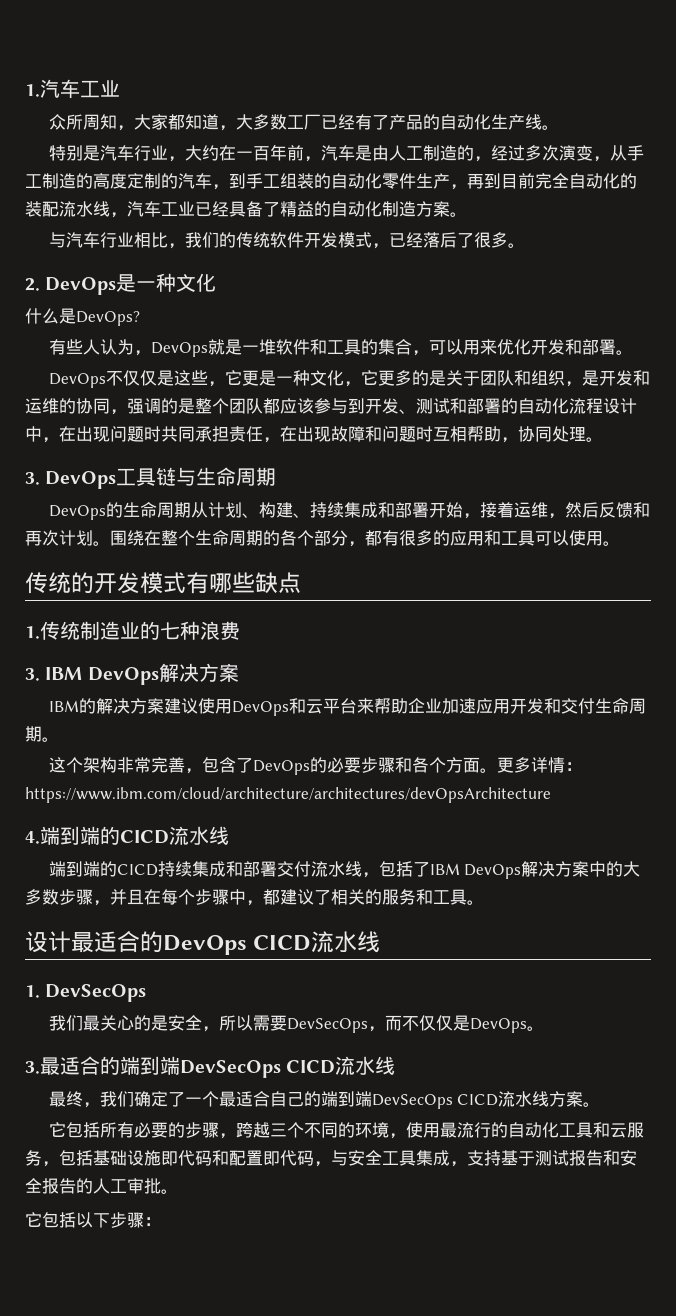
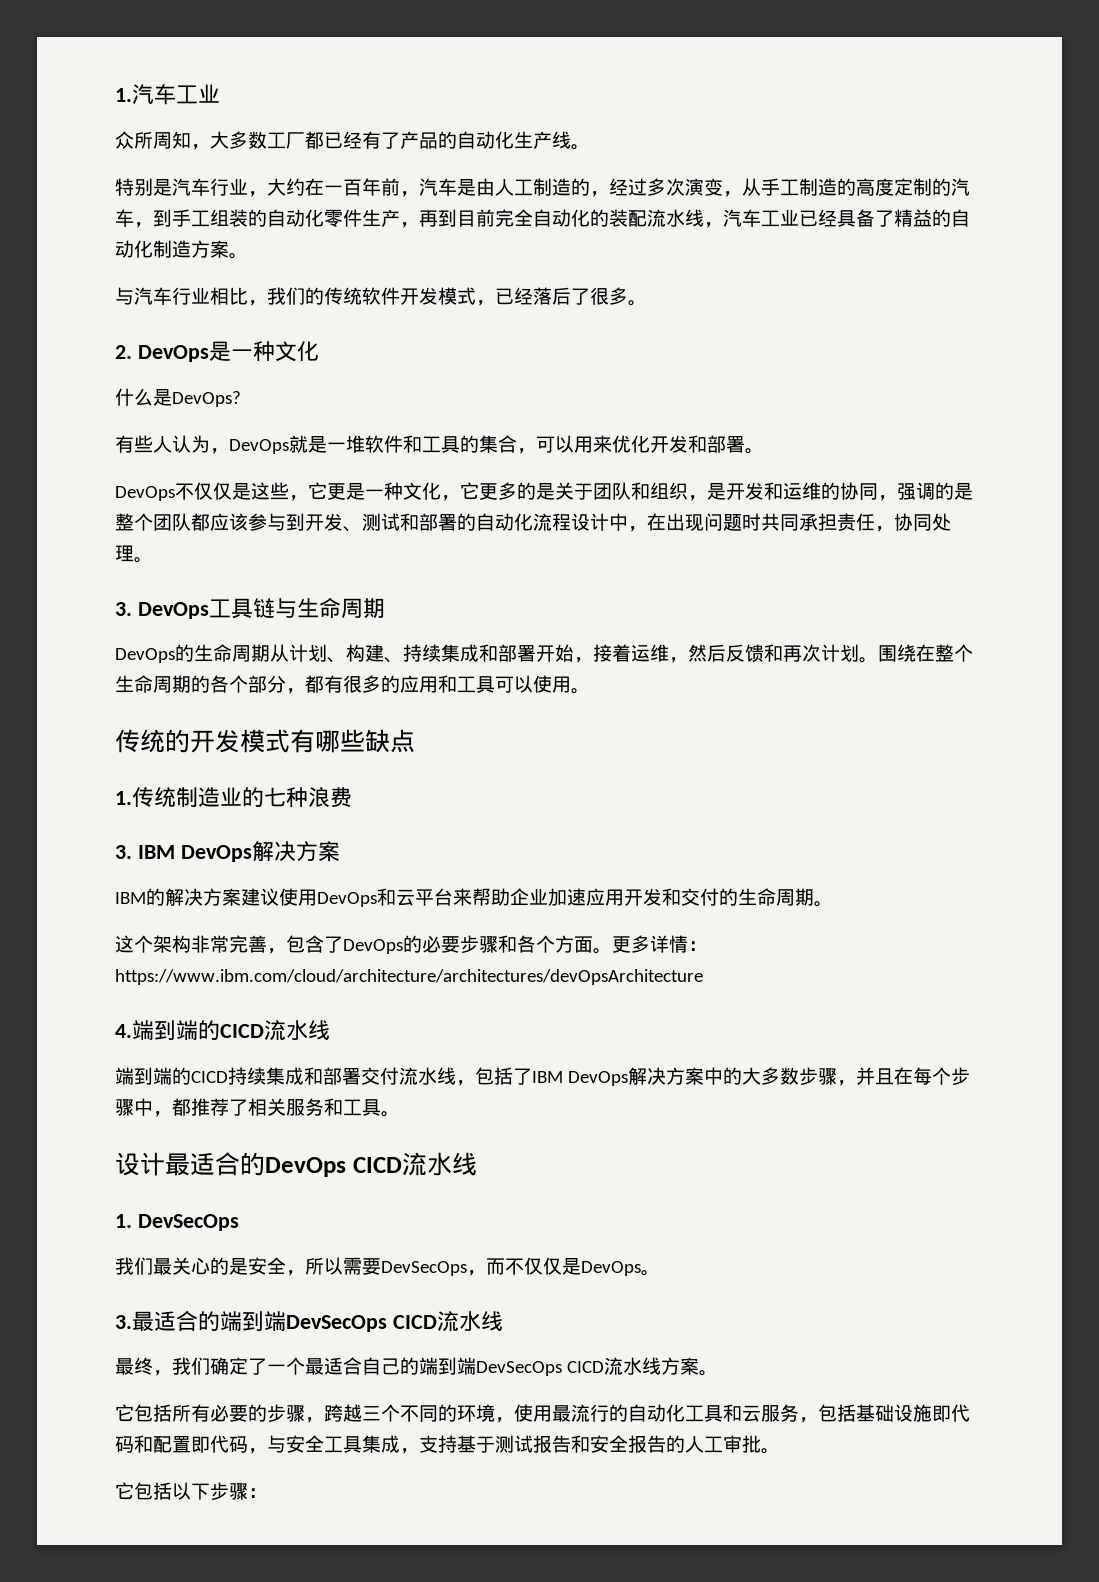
[150,114,253,131] 家都知道，大 -> (229, 140) none
(321, 122) none -> [305,131,324,149] 都
[280,426,518,443] 在出现故障和问题时互相帮助， -> (894, 529) none
(595, 706) none -> [719,888,738,906] 的
[280,889,382,905] 建议了相关的 -> [191,1098,286,1116] 推荐了相关

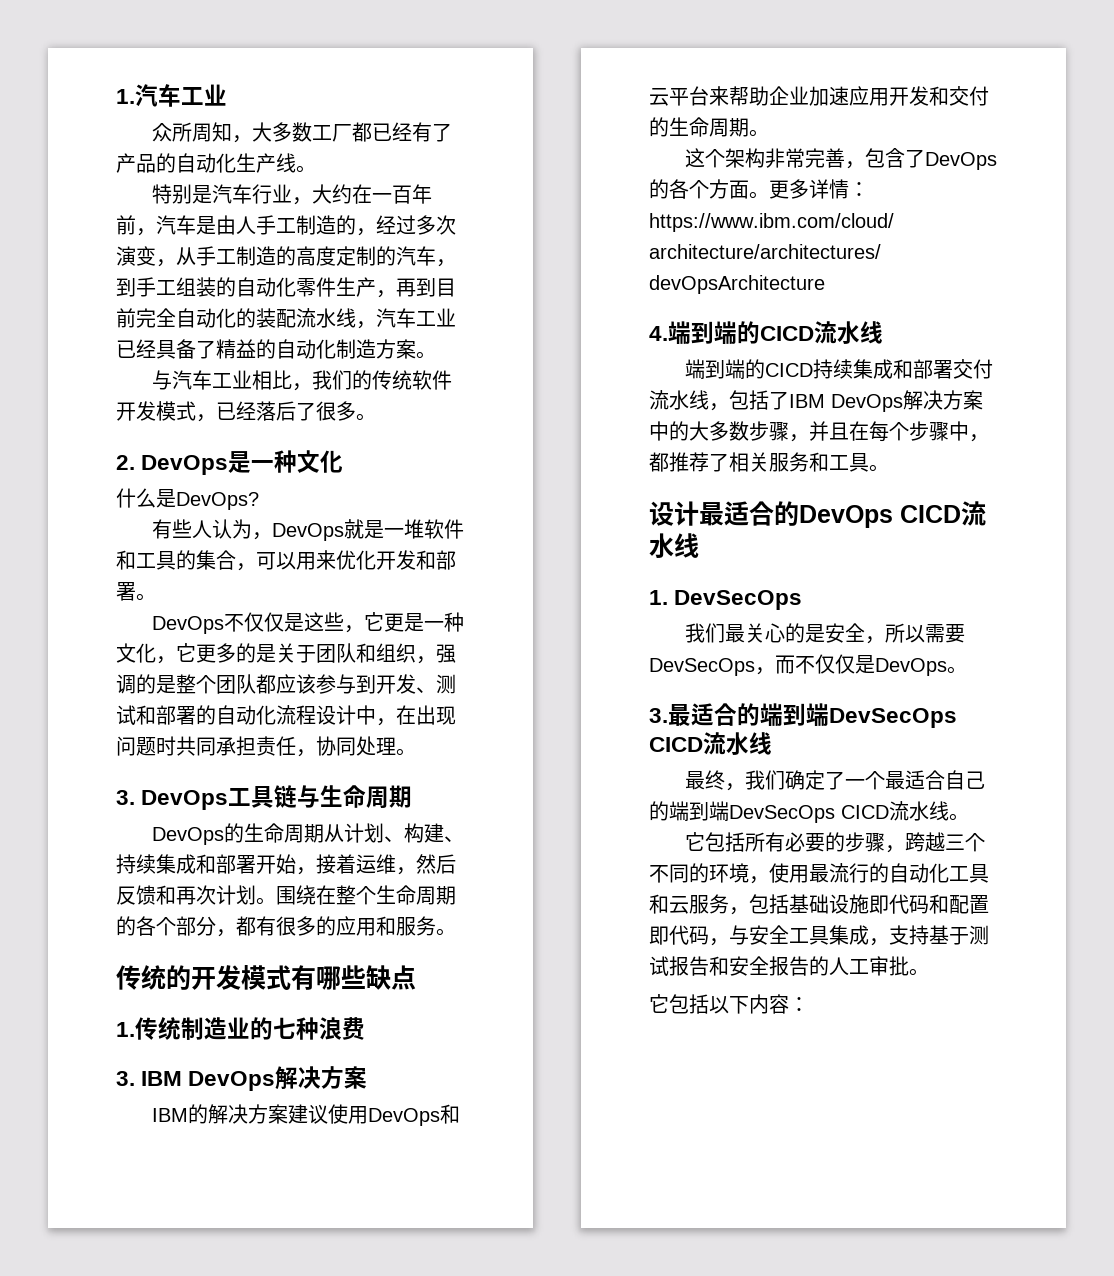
(514, 187) none -> [256,215,276,235] 手
[172,287,191,305] 行 -> [212,373,233,388] 工
[707,482,897,501] 是开发和运维的协同， -> (436, 660) none
[457,675,571,693] 工具可以使用 -> [396,916,436,936] 服务
[422,935,517,954] 必要步骤和 -> (669, 189) none
[660,1357,699,1375] 方案 -> (949, 811) none
[210,1482,248,1501] 步骤 -> [749,994,789,1014] 内容

